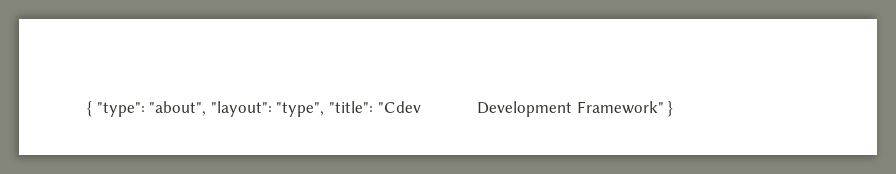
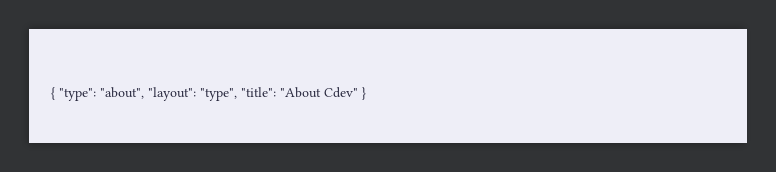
[377,101,664,117] "Cdev Development Framework" -> [280,87,358,98] "About Cdev"

